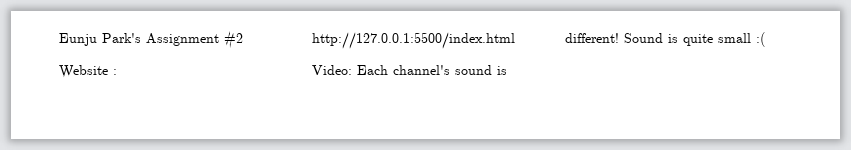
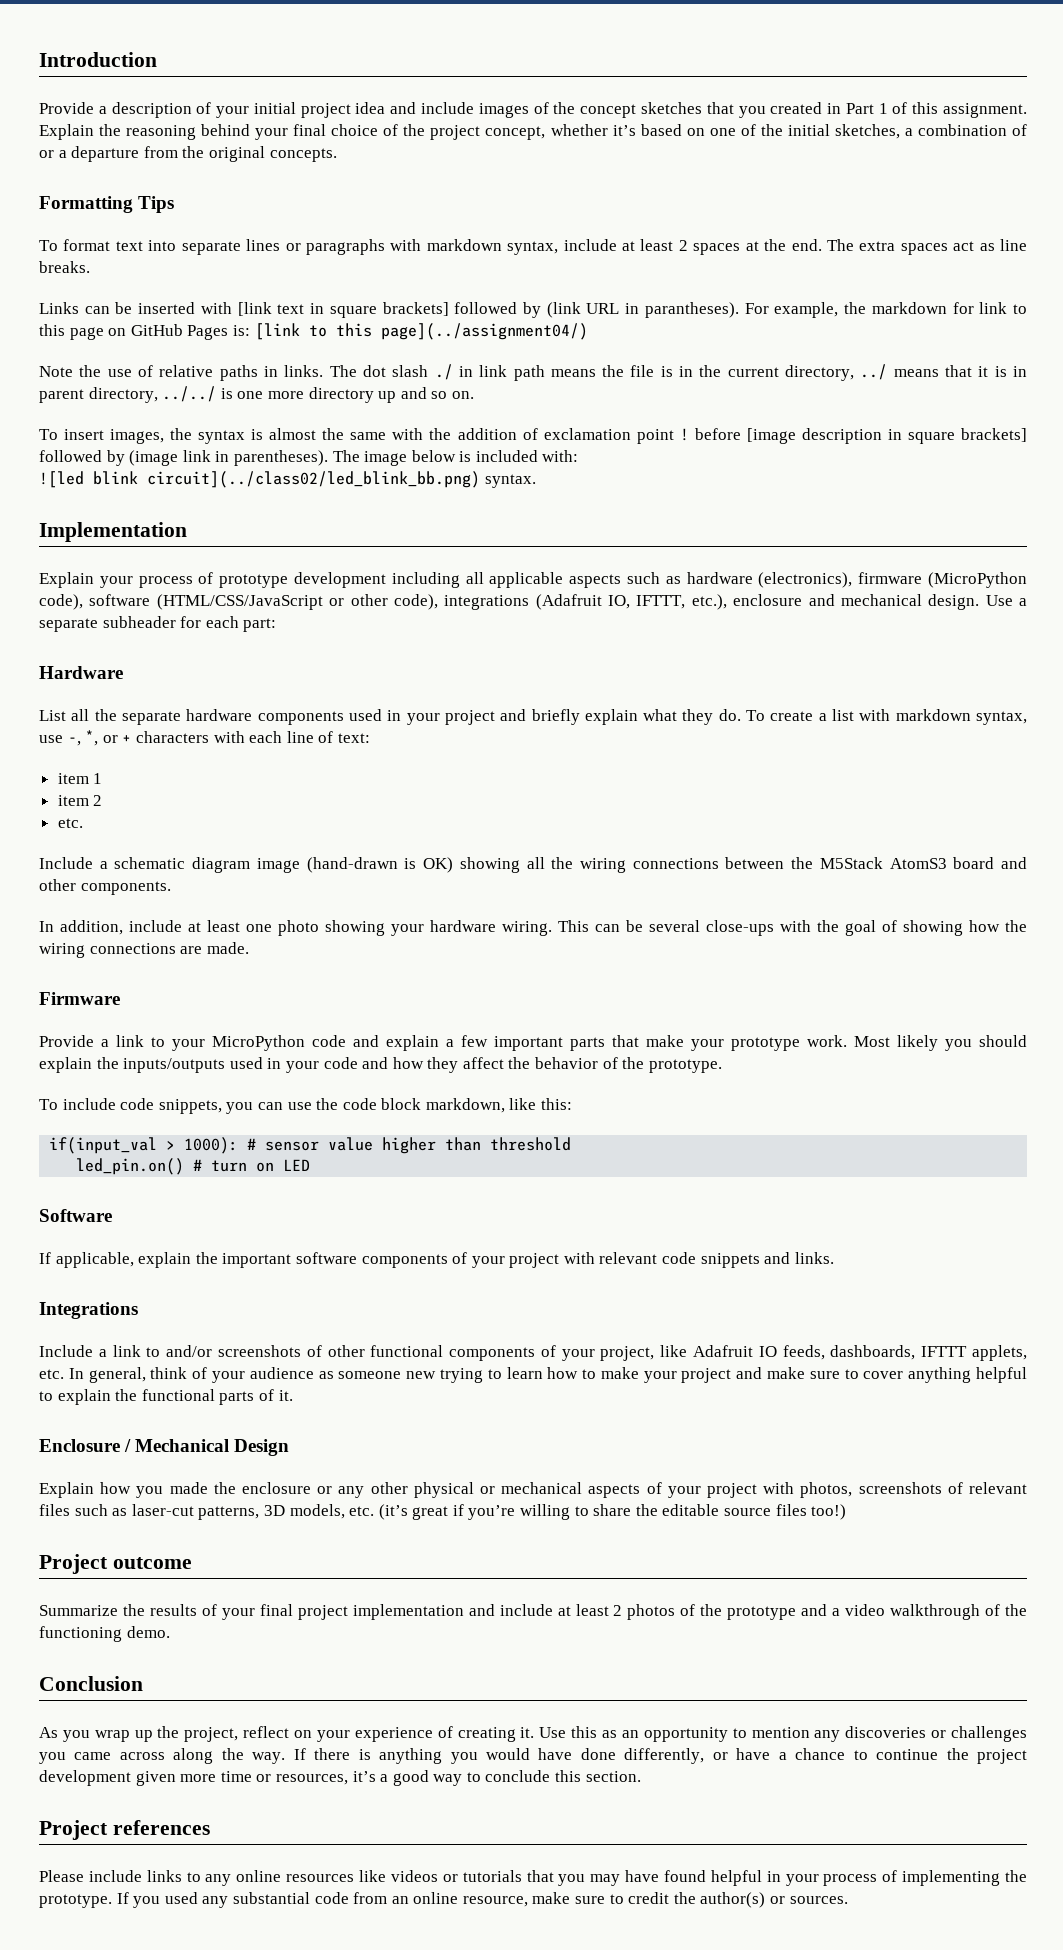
[59,31,243,49] [59,65,117,78] [312,32,515,49] [312,65,507,75] [565,32,765,47] Eunju Park's Assignment #2 // Website : http://127.0.0.1:5500/index.html // Video: Each channel's sound is different! Sound is quite small :( -> [39,52,157,67] [39,102,1027,118] [39,124,1027,140] [39,146,337,162] [39,196,175,213] [39,239,1027,255] [39,261,90,273] [39,302,1028,318] [39,323,588,340] [39,364,1027,381] [39,386,474,403] [39,428,1027,444] [39,450,579,466] [39,471,536,488] [39,522,187,542] [39,572,1027,588] [39,594,1027,610] [39,616,277,632] [39,666,123,679] [39,709,1028,725] [39,730,370,746] [57,773,103,784] [57,795,103,806] [57,818,83,828] [39,857,1027,873] [39,879,171,895] [39,920,1027,936] [39,942,249,958] [39,992,120,1005] [39,1035,1027,1051] [39,1057,722,1073] [39,1098,573,1114] [49,1137,572,1154] [76,1158,311,1175] [39,1209,112,1222] [39,1252,834,1268] [39,1302,138,1319] [39,1345,1027,1361] [39,1367,1027,1383] [39,1389,293,1405] [39,1439,290,1456] [39,1482,1028,1498] [39,1504,847,1520] [39,1554,192,1574] [39,1604,1028,1620] [39,1626,170,1642] [39,1676,143,1691] [39,1726,1027,1742] [39,1748,1028,1764] [39,1770,641,1786] [39,1820,210,1840] [39,1870,1028,1886] [39,1892,848,1908] Introduction // Provide a description of your initial project idea and include images of the concept sketches that you created in Part 1 of this assignment. Explain the reasoning behind your final choice of the project concept, whether it’s based on one of the initial sketches, a combination of or a departure from the original concepts. // Formatting Tips // To format text into separate lines or paragraphs with markdown syntax, include at least 2 spaces at the end. The extra spaces act as line breaks. // Links can be inserted with [link text in square brackets] followed by (link URL in parantheses). For example, the markdown for link to this page on GitHub Pages is: [link to this page](../assignment04/) // Note the use of relative paths in links. The dot slash ./ in link path means the file is in the current directory, ../ means that it is in parent directory, ../../ is one more directory up and so on. // To insert images, the syntax is almost the same with the addition of exclamation point ! before [image description in square brackets] followed by (image link in parentheses). The image below is included with: // ![led blink circuit](../class02/led_blink_bb.png) syntax. // Implementation // Explain your process of prototype development including all applicable aspects such as hardware (electronics), firmware (MicroPython code), software (HTML/CSS/JavaScript or other code), integrations (Adafruit IO, IFTTT, etc.), enclosure and mechanical design. Use a separate subheader for each part: // Hardware // List all the separate hardware components used in your project and briefly explain what they do. To create a list with markdown syntax, use -, *, or + characters with each line of text: // item 1 // item 2 // etc. // Include a schematic diagram image (hand-drawn is OK) showing all the wiring connections between the M5Stack AtomS3 board and other components. // In addition, include at least one photo showing your hardware wiring. This can be several close-ups with the goal of showing how the wiring connections are made. // Firmware // Provide a link to your MicroPython code and explain a few important parts that make your prototype work. Most likely you should explain the inputs/outputs used in your code and how they affect the behavior of the prototype. // To include code snippets, you can use the code block markdown, like this: // if(input_val > 1000): # sensor value higher than threshold // led_pin.on() # turn on LED // Software // If applicable, explain the important software components of your project with relevant code snippets and links. // Integrations // Include a link to and/or screenshots of other functional components of your project, like Adafruit IO feeds, dashboards, IFTTT applets, etc. In general, think of your audience as someone new trying to learn how to make your project and make sure to cover anything helpful to explain the functional parts of it. // Enclosure / Mechanical Design // Explain how you made the enclosure or any other physical or mechanical aspects of your project with photos, screenshots of relevant files such as laser-cut patterns, 3D models, etc. (it’s great if you’re willing to share the editable source files too!) // Project outcome // Summarize the results of your final project implementation and include at least 2 photos of the prototype and a video walkthrough of the functioning demo. // Conclusion // As you wrap up the project, reflect on your experience of creating it. Use this as an opportunity to mention any discoveries or challenges you came across along the way. If there is anything you would have done differently, or have a chance to continue the project development given more time or resources, it’s a good way to conclude this section. // Project references // Please include links to any online resources like videos or tutorials that you may have found helpful in your process of implementing the prototype. If you used any substantial code from an online resource, make sure to credit the author(s) or sources.

